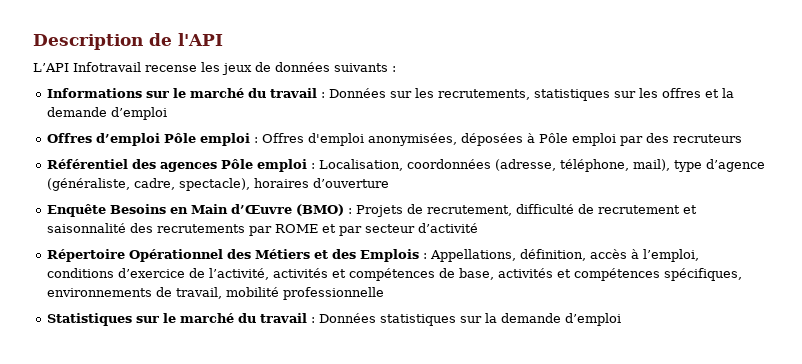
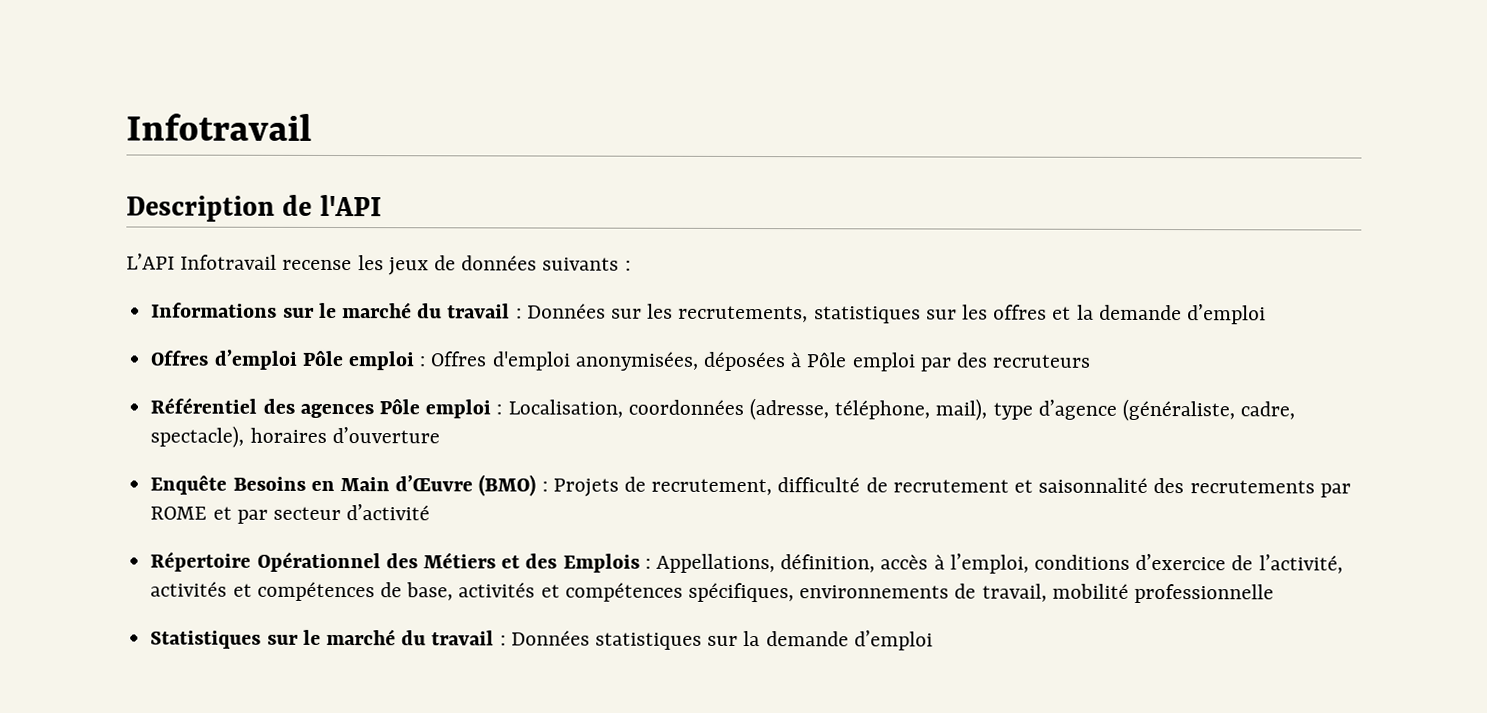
(33, 42) none -> [126,113,312,141] Infotravail //

